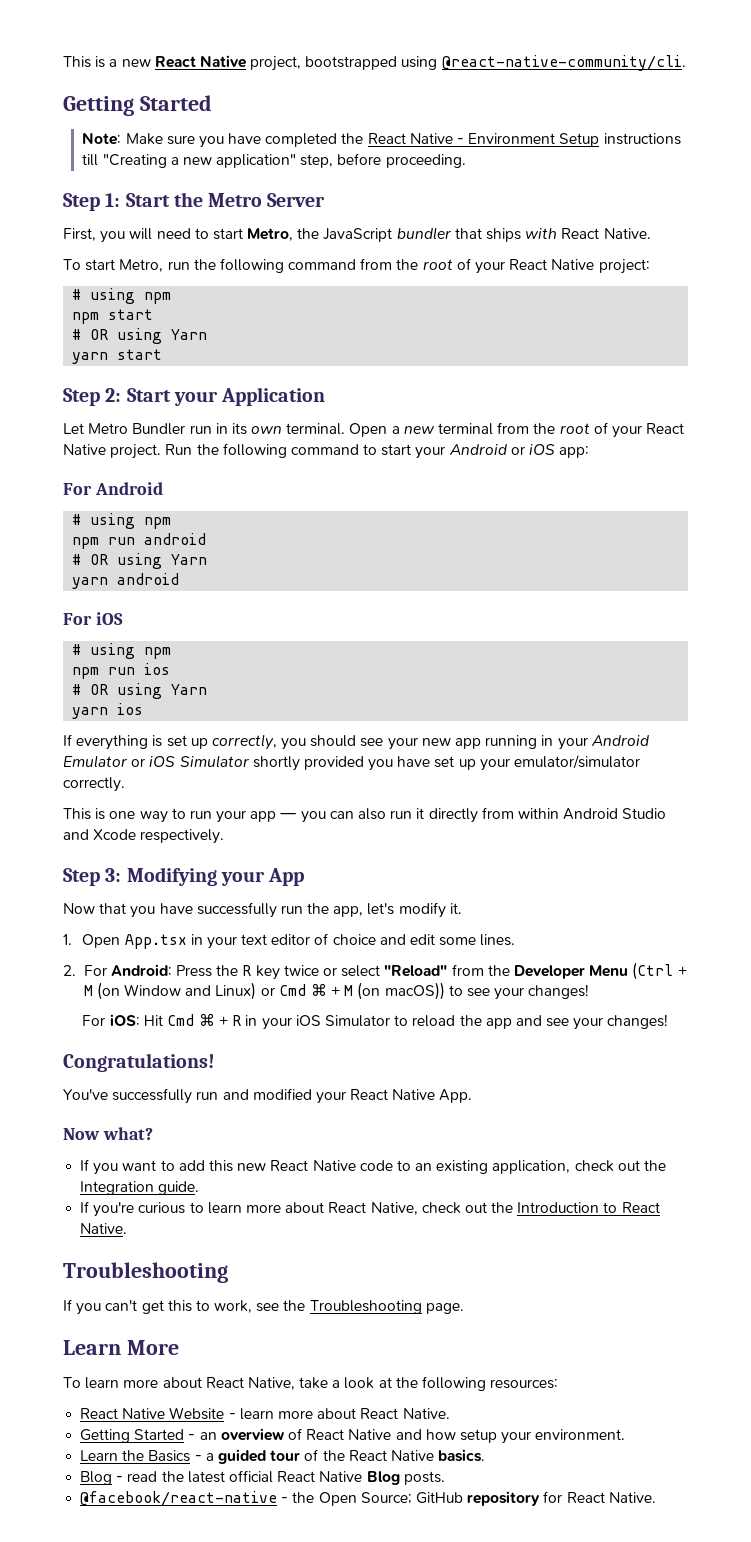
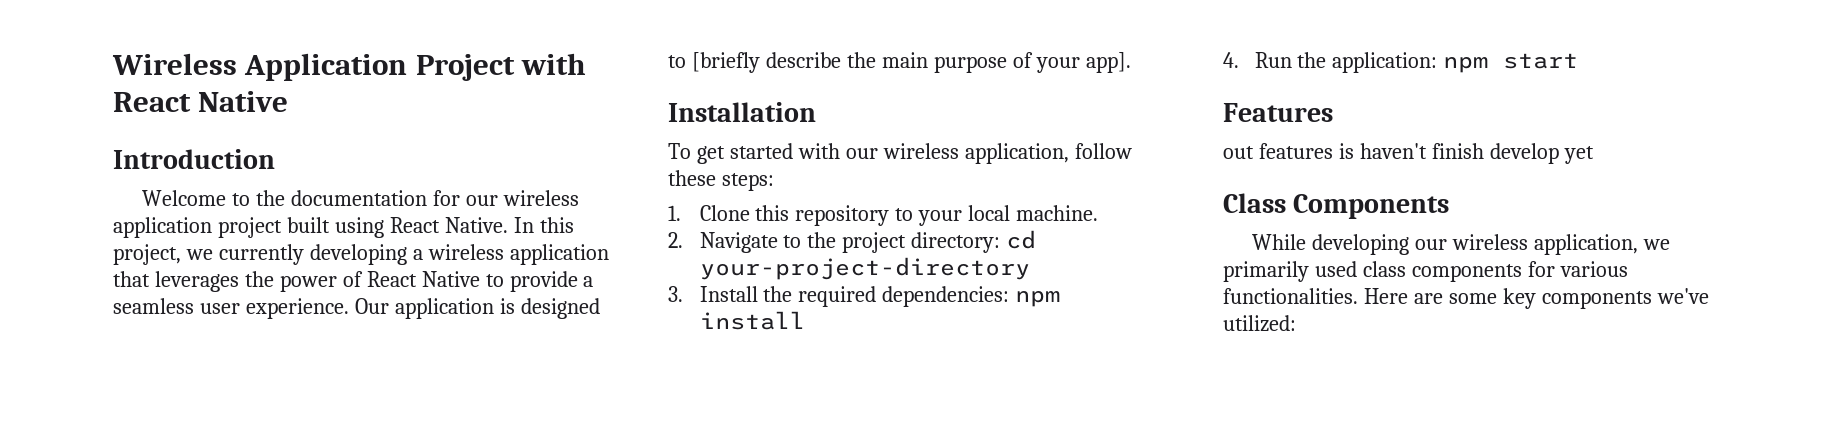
[63,55,686,71] [63,95,212,116] [82,133,681,148] [82,153,466,168] [63,192,326,211] [63,227,651,243] [63,258,650,274] [72,288,172,304] [72,309,154,324] [72,328,208,344] [72,349,163,364] [63,387,326,406] [63,422,685,438] [63,443,590,459] [63,482,163,495] [72,513,172,529] [72,533,207,549] [72,553,208,569] [72,573,180,589] [63,612,123,625] [72,643,172,659] [72,663,171,679] [72,683,208,699] [72,703,144,719] [63,734,649,750] [63,755,641,771] [63,777,125,792] [63,807,667,823] [63,829,225,844] [63,867,305,886] [63,902,462,918] [63,933,516,949] [63,962,687,980] [83,982,590,1000] [82,1013,669,1030] [63,1053,215,1072] [63,1088,473,1104] [63,1127,153,1140] [80,1159,667,1175] [80,1181,200,1195] [80,1201,660,1217] [80,1223,128,1234] [63,1262,228,1283] [63,1299,464,1315] [63,1340,179,1355] [63,1376,559,1391] [80,1407,450,1420] [80,1428,626,1444] [80,1449,486,1464] [80,1470,445,1485] [80,1491,656,1507] This is a new React Native project, bootstrapped using @react-native-community/cli. // Getting Started // Note: Make sure you have completed the React Native - Environment Setup instructions till "Creating a new application" step, before proceeding. // Step 1: Start the Metro Server // First, you will need to start Metro, the JavaScript bundler that ships with React Native. // To start Metro, run the following command from the root of your React Native project: // # using npm // npm start // # OR using Yarn // yarn start // Step 2: Start your Application // Let Metro Bundler run in its own terminal. Open a new terminal from the root of your React Native project. Run the following command to start your Android or iOS app: // For Android // # using npm // npm run android // # OR using Yarn // yarn android // For iOS // # using npm // npm run ios // # OR using Yarn // yarn ios // If everything is set up correctly, you should see your new app running in your Android Emulator or iOS Simulator shortly provided you have set up your emulator/simulator correctly. // This is one way to run your app — you can also run it directly from within Android Studio and Xcode respectively. // Step 3: Modifying your App // Now that you have successfully run the app, let's modify it. // 1. Open App.tsx in your text editor of choice and edit some lines. // 2. For Android: Press the R key twice or select "Reload" from the Developer Menu (Ctrl + M (on Window and Linux) or Cmd ⌘ + M (on macOS)) to see your changes! // For iOS: Hit Cmd ⌘ + R in your iOS Simulator to reload the app and see your changes! // Congratulations! // You've successfully run and modified your React Native App. // Now what? // If you want to add this new React Native code to an existing application, check out the Integration guide. // If you're curious to learn more about React Native, check out the Introduction to React Native. // Troubleshooting // If you can't get this to work, see the Troubleshooting page. // Learn More // To learn more about React Native, take a look at the following resources: // React Native Website - learn more about React Native. // Getting Started - an overview of React Native and how setup your environment. // Learn the Basics - a guided tour of the React Native basics. // Blog - read the latest official React Native Blog posts. // @facebook/react-native - the Open Source; GitHub repository for React Native. -> [112,53,587,81] [113,91,289,112] [113,149,275,169] [142,190,579,206] [113,217,574,238] [113,244,609,265] [113,271,594,292] [113,298,600,319] [668,52,1131,73] [668,102,816,122] [668,143,1132,164] [668,170,774,191] [668,205,1099,226] [668,230,1037,253] [699,257,1030,280] [668,286,1061,307] [699,311,805,330] [1223,52,1579,73] [1223,103,1333,122] [1223,143,1594,164] [1223,193,1450,219] [1252,234,1670,255] [1223,261,1628,282] [1223,288,1709,309] [1223,315,1296,332] Wireless Application Project with React Native // Introduction // Welcome to the documentation for our wireless application project built using React Native. In this project, we currently developing a wireless application that leverages the power of React Native to provide a seamless user experience. Our application is designed to [briefly describe the main purpose of your app]. // Installation // To get started with our wireless application, follow these steps: // 1. Clone this repository to your local machine. // 2. Navigate to the project directory: cd your-project-directory // 3. Install the required dependencies: npm install // 4. Run the application: npm start // Features // out features is haven't finish develop yet // Class Components // While developing our wireless application, we primarily used class components for various functionalities. Here are some key components we've utilized:

